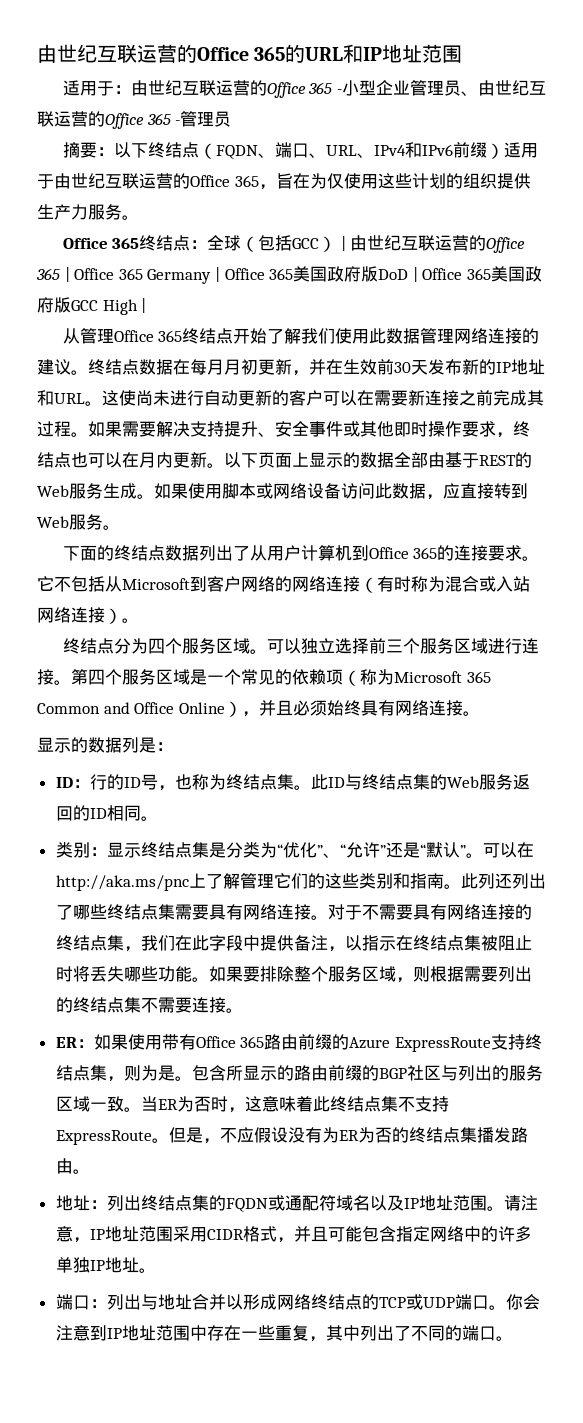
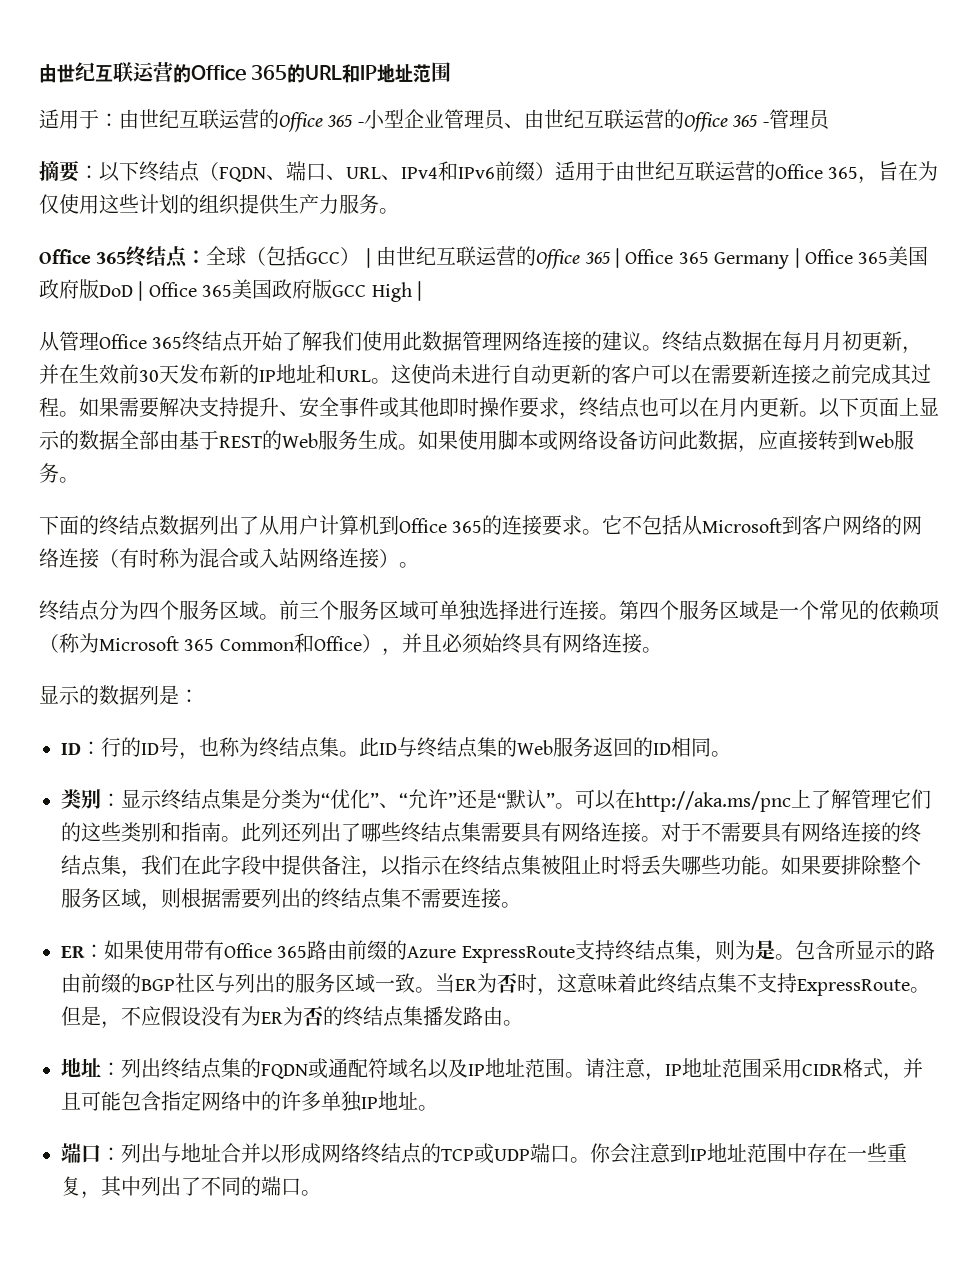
[266,638,369,654] 可以独立选择 -> (279, 617) none
(488, 646) none -> [419,600,519,621] 可单独选择
[103,702,225,714] and Office Online -> [293,633,362,653] 和Office

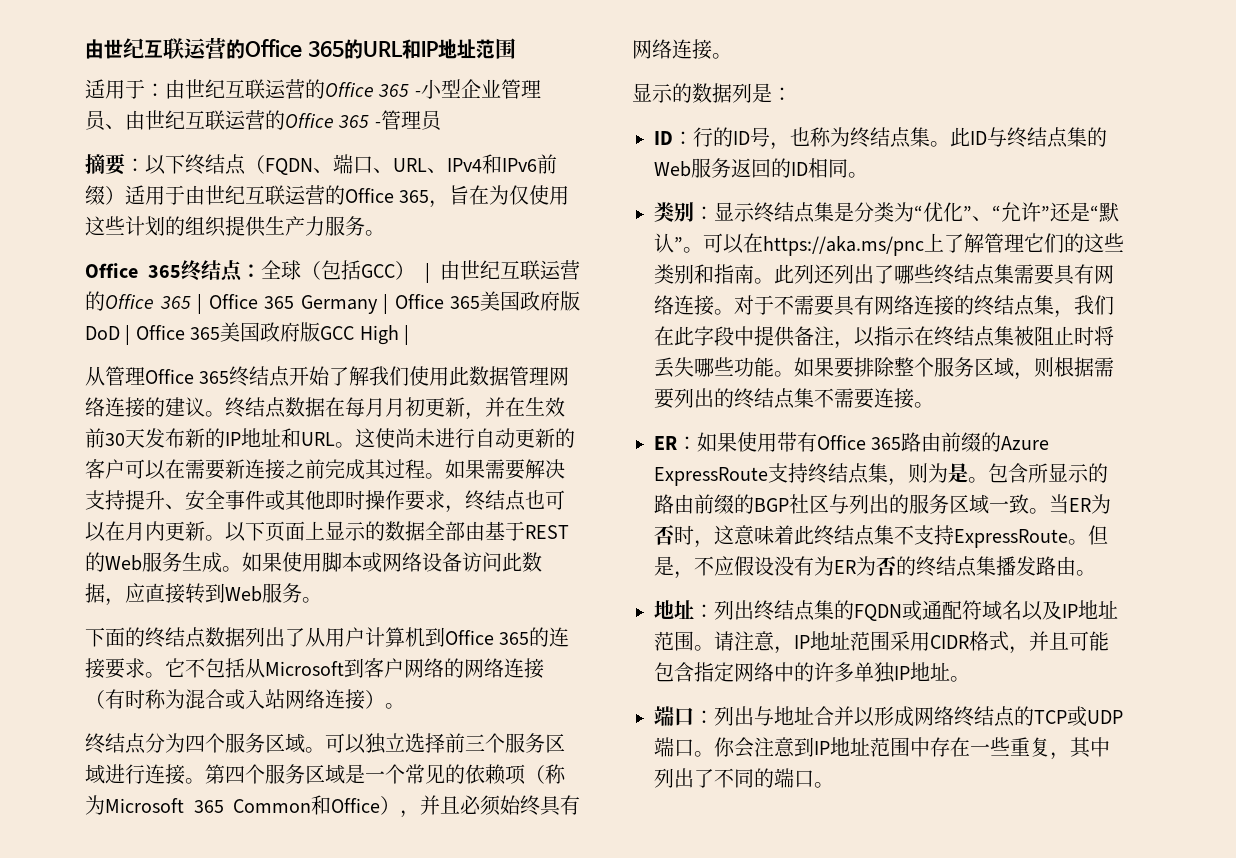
(279, 617) none -> [325,733,445,754] 可以独立选择
[419,600,519,621] 可单独选择 -> (105, 774) none
[635,791,791,812] http://aka.ms/pnc -> [763,236,924,256] https://aka.ms/pnc

